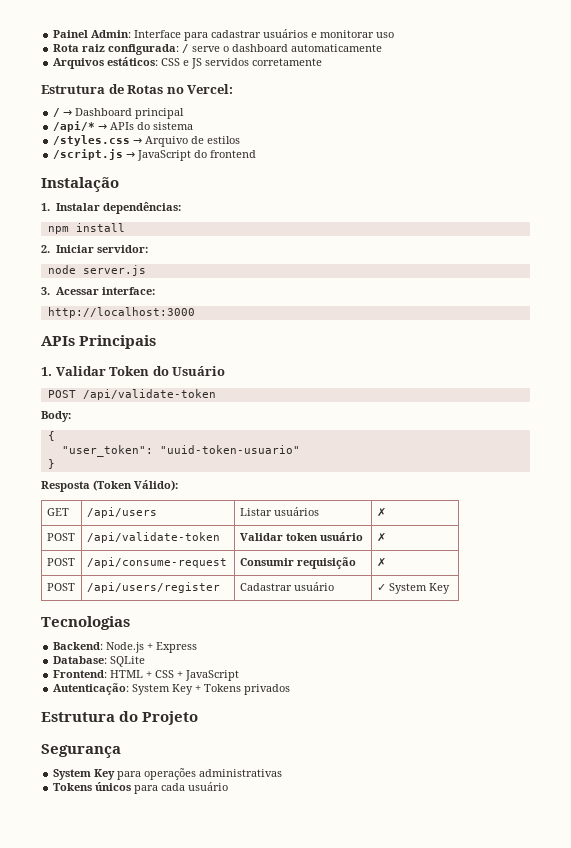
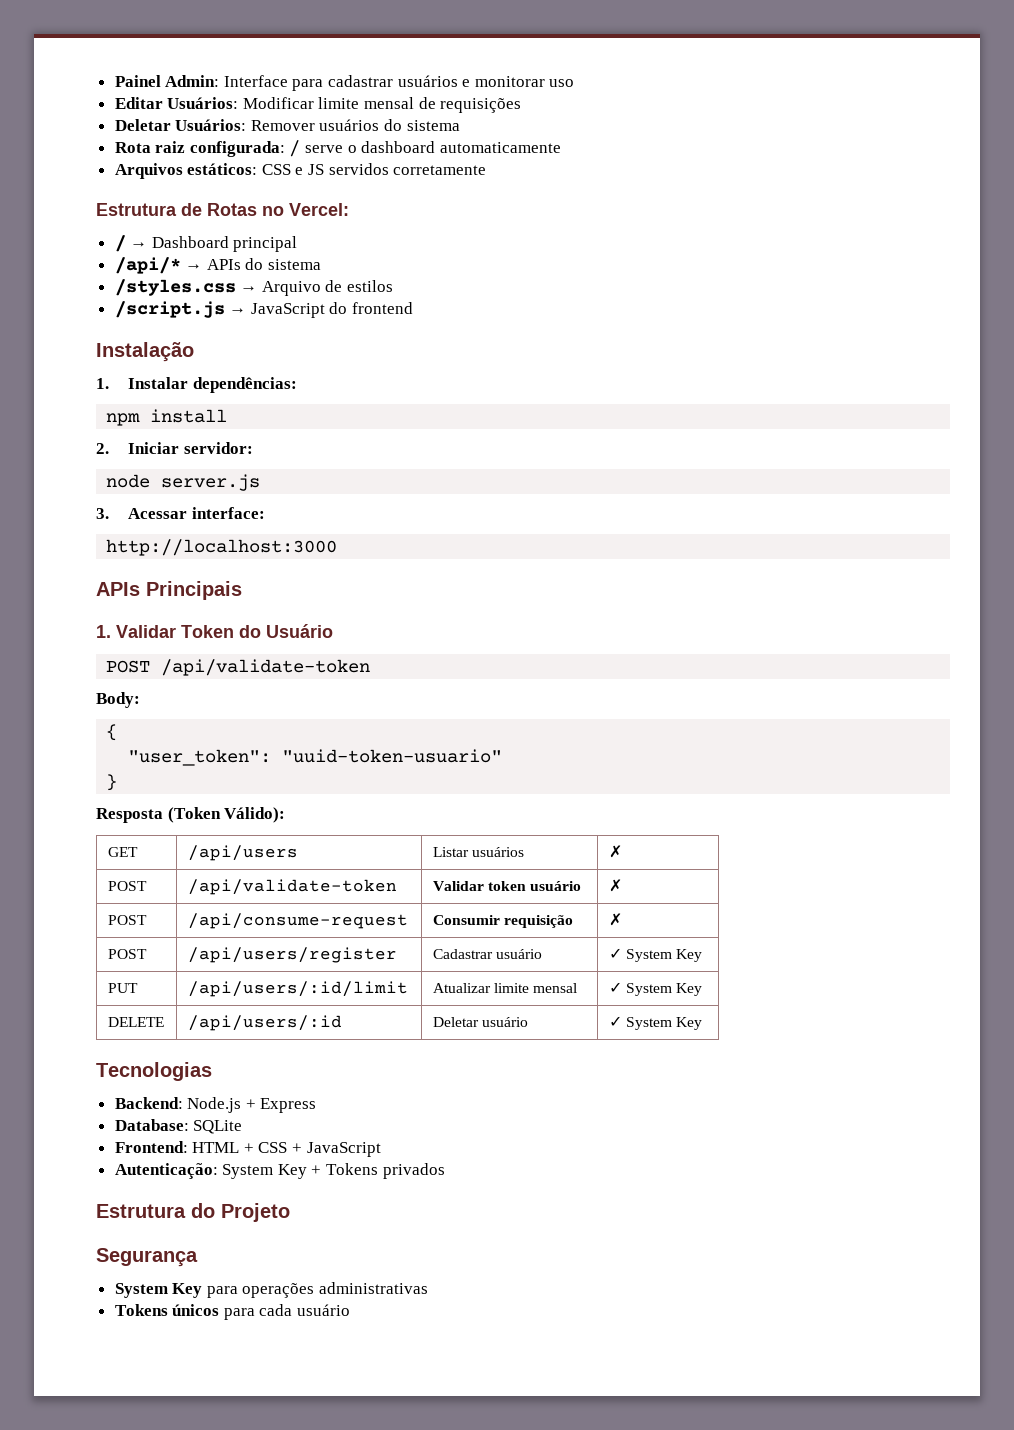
(395, 35) none -> [114,97,522,113] [114,119,460,131] // Editar Usuários: Modificar limite mensal de requisições // Deletar Usuários: Remover usuários do sistema
(450, 588) none -> [107,983,138,993] [187,981,408,997] [432,983,578,993] [608,982,703,996] [107,1017,164,1027] [187,1015,342,1031] [432,1017,529,1027] [608,1016,703,1030] // PUT | /api/users/:id/limit | Atualizar limite mensal | ✓ System Key // DELETE | /api/users/:id | Deletar usuário | ✓ System Key

